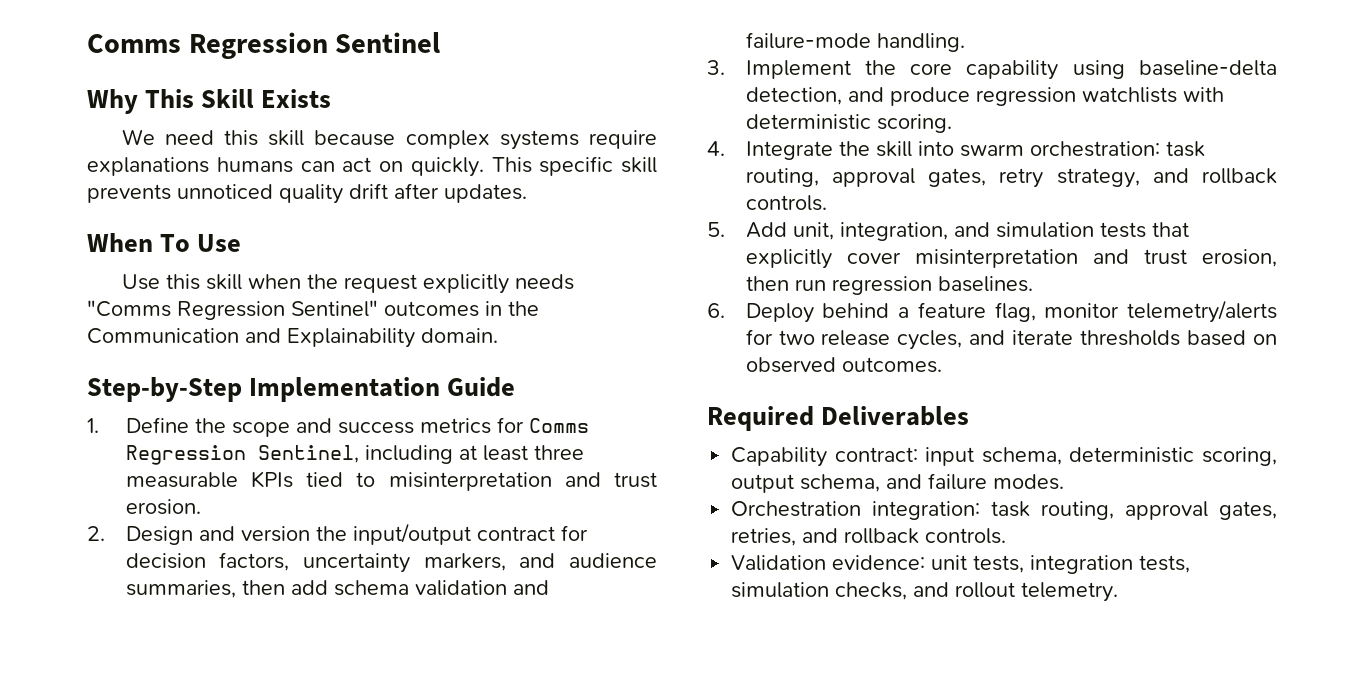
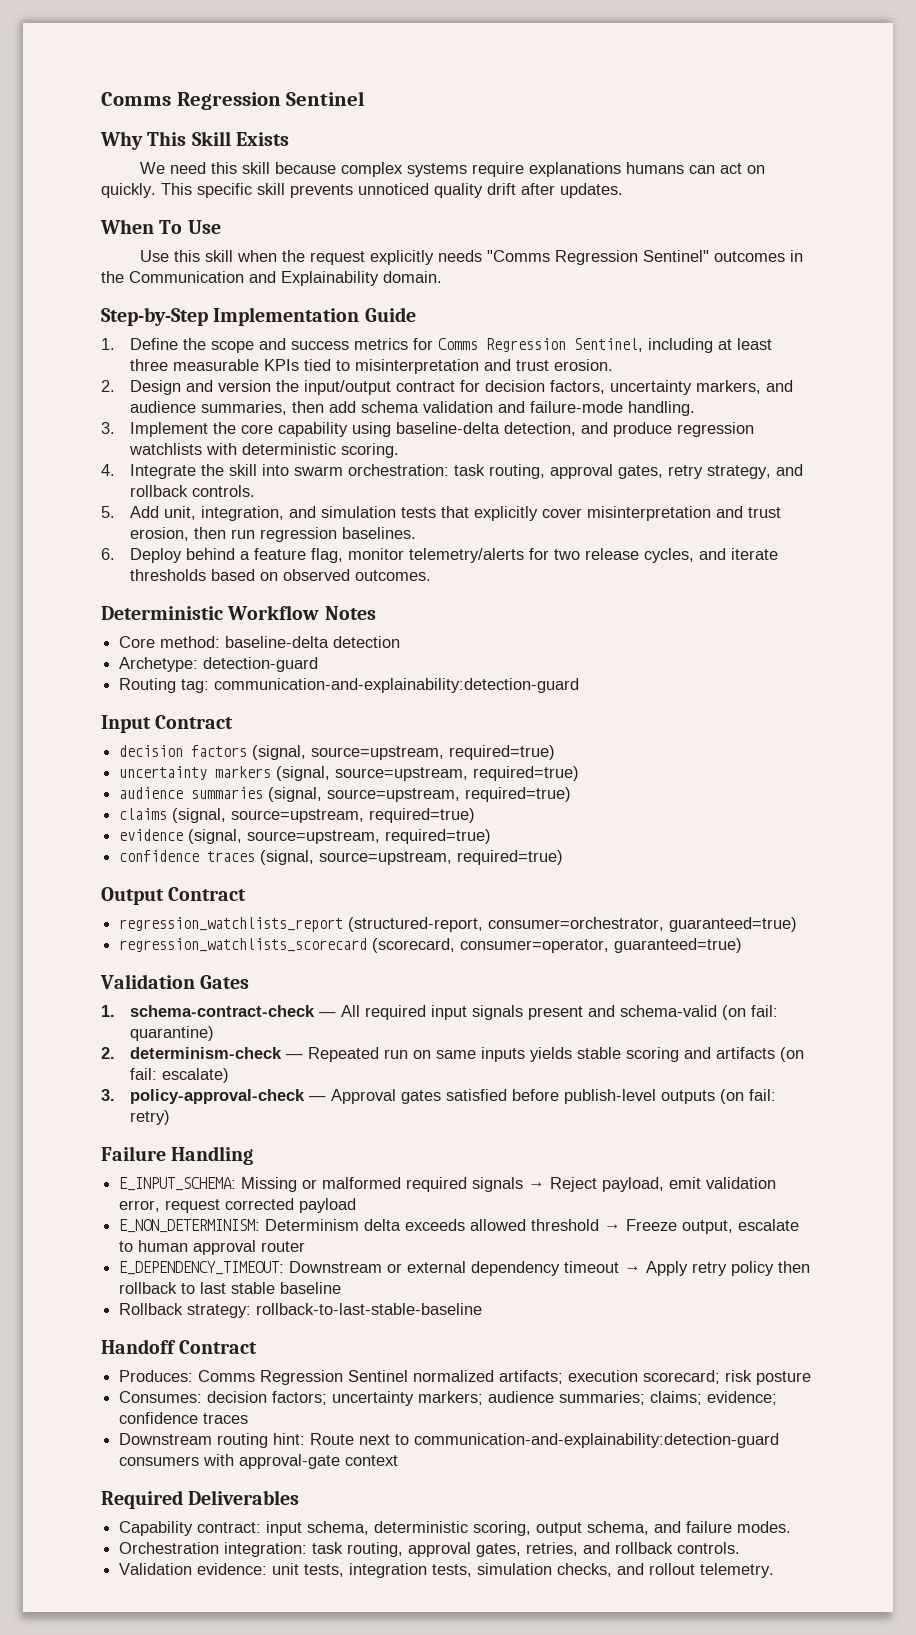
(942, 365) none -> [101,605,376,620] [119,636,401,648] [119,657,319,672] [119,678,580,693] [101,715,234,733] [119,745,556,760] [119,766,580,781] [119,787,572,802] [119,808,476,823] [119,829,492,844] [119,850,564,865] [101,887,247,905] [119,917,798,932] [119,938,743,953] [100,974,250,989] [101,1005,779,1020] [130,1026,215,1041] [101,1047,805,1062] [130,1068,230,1083] [101,1089,777,1104] [130,1110,171,1125] [101,1146,254,1165] [119,1177,777,1192] [119,1198,357,1213] [119,1219,800,1234] [119,1240,306,1255] [119,1261,811,1276] [119,1282,342,1294] [119,1303,483,1318] [101,1339,258,1354] [119,1370,812,1385] [119,1391,778,1406] [119,1412,249,1424] [119,1433,780,1448] [119,1454,399,1469] // Deterministic Workflow Notes // Core method: baseline-delta detection // Archetype: detection-guard // Routing tag: communication-and-explainability:detection-guard // Input Contract // decision factors (signal, source=upstream, required=true) // uncertainty markers (signal, source=upstream, required=true) // audience summaries (signal, source=upstream, required=true) // claims (signal, source=upstream, required=true) // evidence (signal, source=upstream, required=true) // confidence traces (signal, source=upstream, required=true) // Output Contract // regression_watchlists_report (structured-report, consumer=orchestrator, guaranteed=true) // regression_watchlists_scorecard (scorecard, consumer=operator, guaranteed=true) // Validation Gates // 1. schema-contract-check — All required input signals present and schema-valid (on fail: quarantine) // 2. determinism-check — Repeated run on same inputs yields stable scoring and artifacts (on fail: escalate) // 3. policy-approval-check — Approval gates satisfied before publish-level outputs (on fail: retry) // Failure Handling // E_INPUT_SCHEMA: Missing or malformed required signals → Reject payload, emit validation error, request corrected payload // E_NON_DETERMINISM: Determinism delta exceeds allowed threshold → Freeze output, escalate to human approval router // E_DEPENDENCY_TIMEOUT: Downstream or external dependency timeout → Apply retry policy then rollback to last stable baseline // Rollback strategy: rollback-to-last-stable-baseline // Handoff Contract // Produces: Comms Regression Sentinel normalized artifacts; execution scorecard; risk posture // Consumes: decision factors; uncertainty markers; audience summaries; claims; evidence; confidence traces // Downstream routing hint: Route next to communication-and-explainability:detection-guard consumers with approval-gate context

